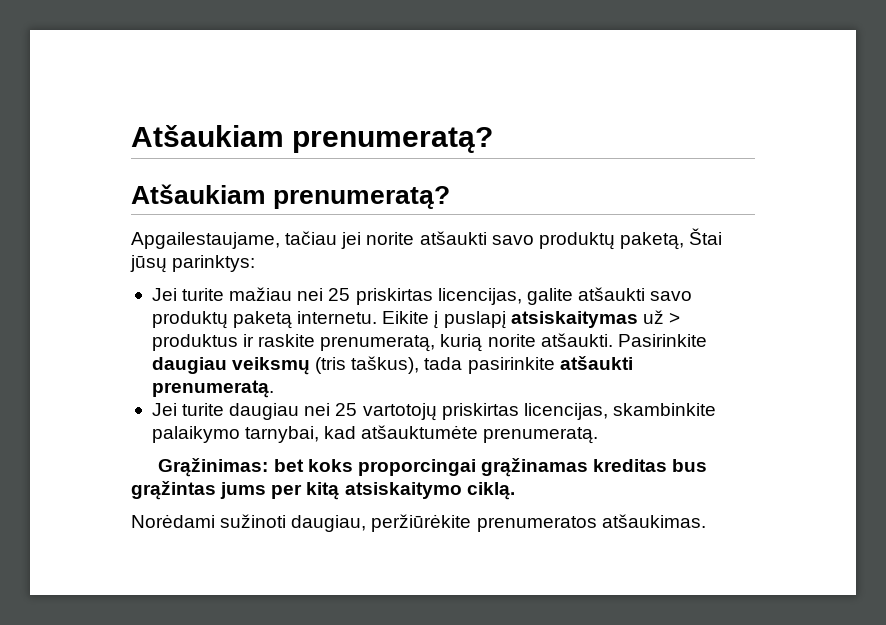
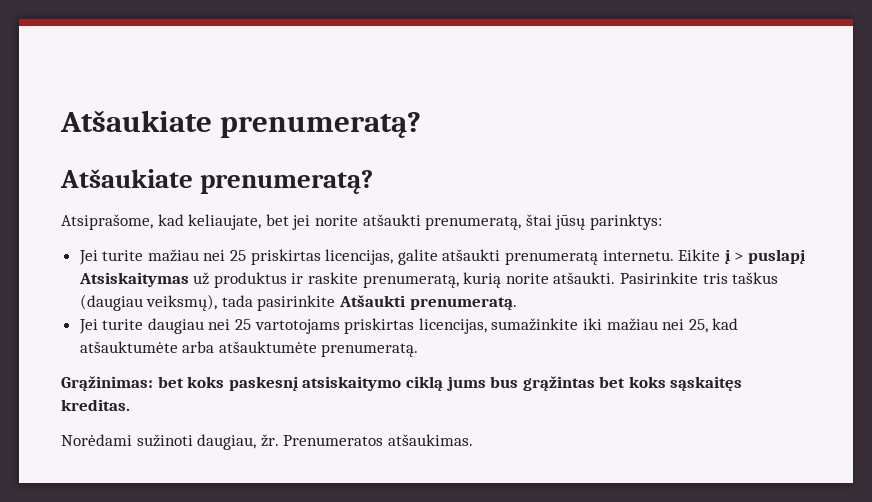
[131,125,494,153] [131,184,451,209] [131,228,723,250] Atšaukiam prenumeratą? // Atšaukiam prenumeratą? // Apgailestaujame, tačiau jei norite atšaukti savo produktų paketą, Štai -> [60,110,422,138] [60,169,374,194] [61,214,552,230] Atšaukiate prenumeratą? // Atšaukiate prenumeratą? // Atsiprašome, kad keliaujate, bet jei norite atšaukti prenumeratą, štai
[650,291,693,301] [151,310,680,329] savo produktų paketą internetu. Eikite į puslapį atsiskaitymas už > -> [505,249,806,265] [78,272,210,287] prenumeratą internetu. Eikite į > puslapį Atsiskaitymas už
[151,356,420,375] daugiau veiksmų (tris taškus), -> [702,272,779,284] [79,294,218,311] tris taškus (daugiau veiksmų),
[559,356,633,370] atšaukti -> [339,295,406,307] Atšaukti
[362,403,716,421] [151,425,599,444] [158,458,708,477] [131,481,515,500] vartotojų priskirtas licencijas, skambinkite palaikymo tarnybai, kad atšauktumėte prenumeratą. // Grąžinimas: bet koks proporcingai grąžinamas kreditas bus grąžintas jums per kitą atsiskaitymo ciklą. -> [254,318,739,334] [79,341,419,357] [61,376,743,391] [61,399,130,411] vartotojams priskirtas licencijas, sumažinkite iki mažiau nei 25, kad atšauktumėte arba atšauktumėte prenumeratą. // Grąžinimas: bet koks paskesnį atsiskaitymo ciklą jums bus grąžintas bet koks sąskaitęs kreditas.
[371,514,597,532] peržiūrėkite prenumeratos -> [260,434,384,447] žr. Prenumeratos

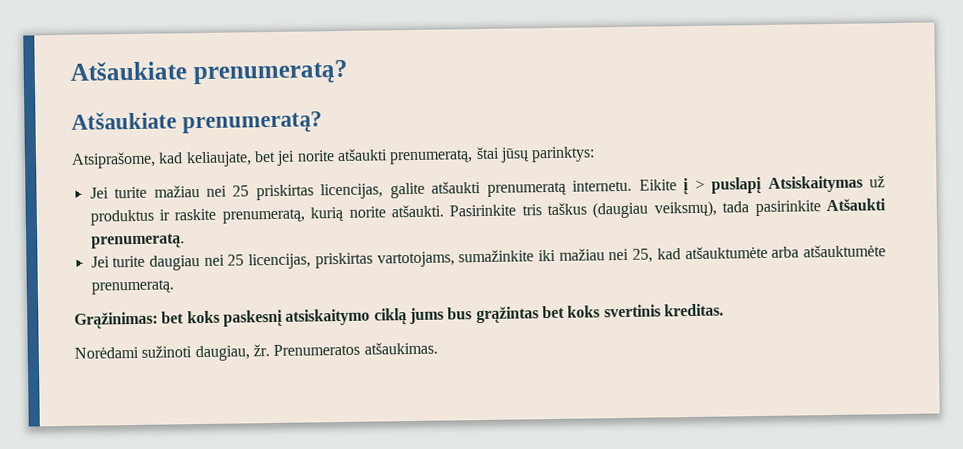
[254,318,487,334] vartotojams priskirtas licencijas, -> [248,251,455,270] licencijas, priskirtas vartotojams,
[670,376,743,391] sąskaitęs -> [603,304,661,318] svertinis

